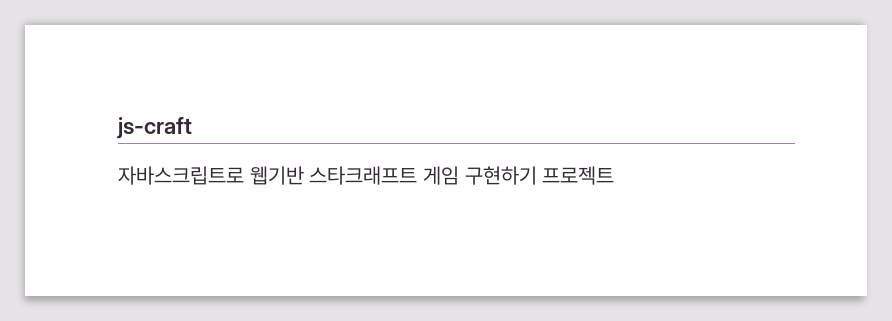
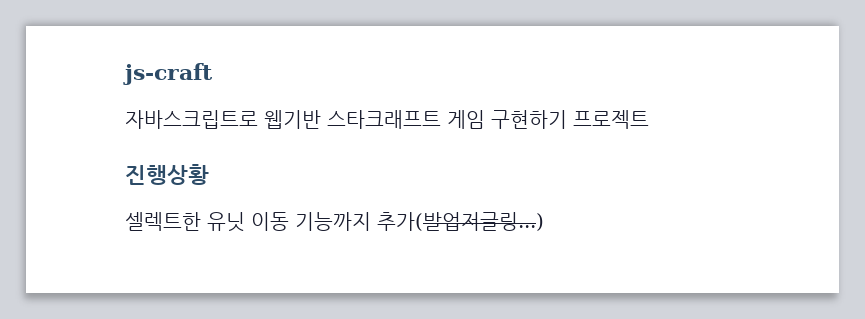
(615, 175) none -> [125,164,209,185] [125,212,544,232] // 진행상황 // 셀렉트한 유닛 이동 기능까지 추가(발업저글링...)

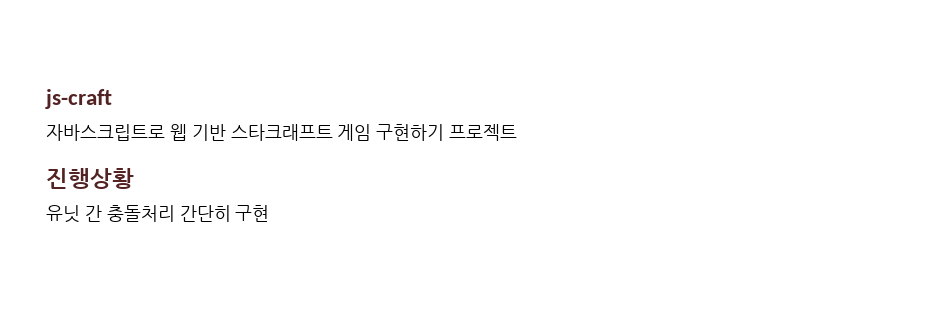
[264,110,321,129] 웹기반 -> [169,124,226,141] 웹 기반
[125,212,544,232] 셀렉트한 유닛 이동 기능까지 추가(발업저글링...) -> [46,205,270,223] 유닛 간 충돌처리 간단히 구현

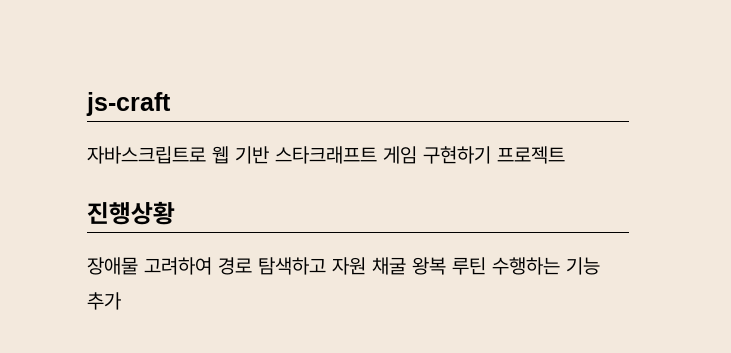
[46,205,270,223] 유닛 간 충돌처리 간단히 구현 -> [87,257,600,275] [87,292,121,310] 장애물 고려하여 경로 탐색하고 자원 채굴 왕복 루틴 수행하는 기능 추가

